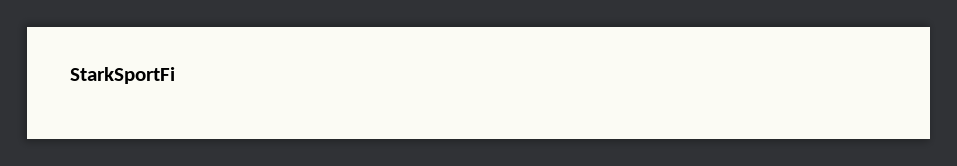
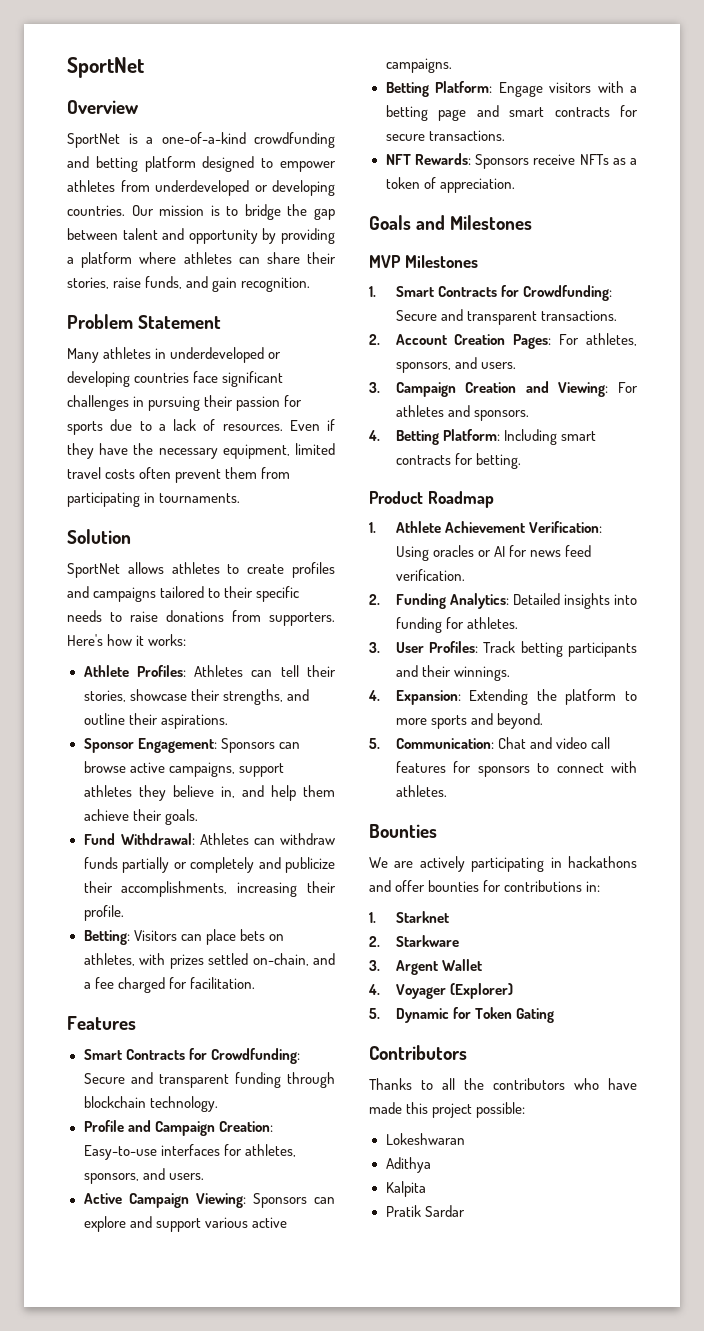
[70,67,175,84] StarkSportFi -> [67,57,144,78] [67,100,139,114] [67,132,335,148] [67,156,336,172] [67,180,335,196] [67,204,336,220] [67,228,335,244] [67,252,336,268] [67,276,311,292] [67,314,222,329] [67,347,282,363] [67,371,284,387] [67,395,303,411] [67,419,335,435] [67,443,335,459] [67,467,291,483] [67,492,241,507] [67,529,131,544] [67,562,335,578] [67,586,300,602] [67,610,335,626] [67,634,187,646] [83,665,336,677] [83,689,309,705] [83,713,228,729] [83,738,300,753] [83,761,284,777] [83,785,335,801] [83,809,198,825] [83,833,335,845] [83,857,335,873] [83,881,336,897] [83,905,124,921] [83,929,284,945] [83,953,335,969] [83,977,255,993] [67,1016,136,1030] [83,1048,300,1064] [83,1072,335,1088] [83,1096,218,1112] [83,1120,273,1136] [83,1144,296,1160] [83,1168,204,1184] [83,1193,335,1208] [83,1216,287,1232] [385,58,452,73] [385,81,637,97] [385,105,638,121] [385,130,505,141] [385,153,637,169] [385,177,515,193] [369,215,533,230] [369,255,478,268] [369,285,612,301] [395,309,617,325] [369,333,637,349] [395,357,516,373] [369,381,639,397] [395,405,529,421] [368,429,596,445] [395,453,521,469] [369,491,494,508] [369,521,602,533] [395,545,591,561] [395,569,465,581] [369,593,637,609] [395,617,518,633] [369,641,637,657] [395,665,510,681] [368,689,637,705] [395,713,543,729] [369,737,610,749] [395,761,637,777] [395,785,447,797] [369,824,437,838] [369,856,637,872] [369,880,601,892] [369,911,449,923] [369,935,459,947] [369,959,482,975] [368,983,513,999] [369,1007,554,1023] [369,1045,467,1060] [369,1078,637,1090] [369,1102,526,1118] [385,1133,465,1145] [385,1157,431,1173] [385,1181,426,1197] [385,1205,465,1217] SportNet // Overview // SportNet is a one-of-a-kind crowdfunding and betting platform designed to empower athletes from underdeveloped or developing countries. Our mission is to bridge the gap between talent and opportunity by providing a platform where athletes can share their stories, raise funds, and gain recognition. // Problem Statement // Many athletes in underdeveloped or developing countries face significant challenges in pursuing their passion for sports due to a lack of resources. Even if they have the necessary equipment, limited travel costs often prevent them from participating in tournaments. // Solution // SportNet allows athletes to create profiles and campaigns tailored to their specific needs to raise donations from supporters. Here's how it works: // Athlete Profiles: Athletes can tell their stories, showcase their strengths, and outline their aspirations. // Sponsor Engagement: Sponsors can browse active campaigns, support athletes they believe in, and help them achieve their goals. // Fund Withdrawal: Athletes can withdraw funds partially or completely and publicize their accomplishments, increasing their profile. // Betting: Visitors can place bets on athletes, with prizes settled on-chain, and a fee charged for facilitation. // Features // Smart Contracts for Crowdfunding: Secure and transparent funding through blockchain technology. // Profile and Campaign Creation: Easy-to-use interfaces for athletes, sponsors, and users. // Active Campaign Viewing: Sponsors can explore and support various active campaigns. // Betting Platform: Engage visitors with a betting page and smart contracts for secure transactions. // NFT Rewards: Sponsors receive NFTs as a token of appreciation. // Goals and Milestones // MVP Milestones // 1. Smart Contracts for Crowdfunding: Secure and transparent transactions. // 2. Account Creation Pages: For athletes, sponsors, and users. // 3. Campaign Creation and Viewing: For athletes and sponsors. // 4. Betting Platform: Including smart contracts for betting. // Product Roadmap // 1. Athlete Achievement Verification: Using oracles or AI for news feed verification. // 2. Funding Analytics: Detailed insights into funding for athletes. // 3. User Profiles: Track betting participants and their winnings. // 4. Expansion: Extending the platform to more sports and beyond. // 5. Communication: Chat and video call features for sponsors to connect with athletes. // Bounties // We are actively participating in hackathons and offer bounties for contributions in: // 1. Starknet // 2. Starkware // 3. Argent Wallet // 4. Voyager (Explorer) // 5. Dynamic for Token Gating // Contributors // Thanks to all the contributors who have made this project possible: // Lokeshwaran // Adithya // Kalpita // Pratik Sardar

